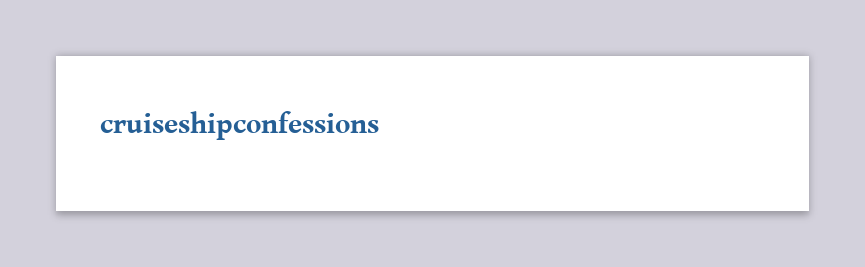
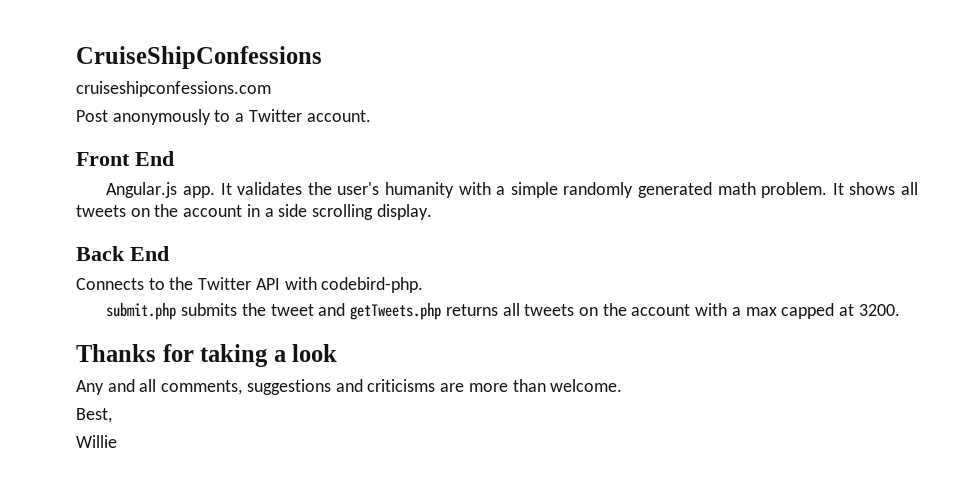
[100,111,379,140] cruiseshipconfessions -> [76,46,322,69] [76,81,271,97] [76,109,371,125] [76,151,174,166] [106,182,918,198] [76,204,432,220] [76,246,169,261] [76,277,424,293] [106,302,900,320] [76,344,338,367] [76,379,623,395] [76,408,112,423] [76,435,117,448] CruiseShipConfessions // cruiseshipconfessions.com // Post anonymously to a Twitter account. // Front End // Angular.js app. It validates the user's humanity with a simple randomly generated math problem. It shows all tweets on the account in a side scrolling display. // Back End // Connects to the Twitter API with codebird-php. // submit.php submits the tweet and getTweets.php returns all tweets on the account with a max capped at 3200. // Thanks for taking a look // Any and all comments, suggestions and criticisms are more than welcome. // Best, // Willie

